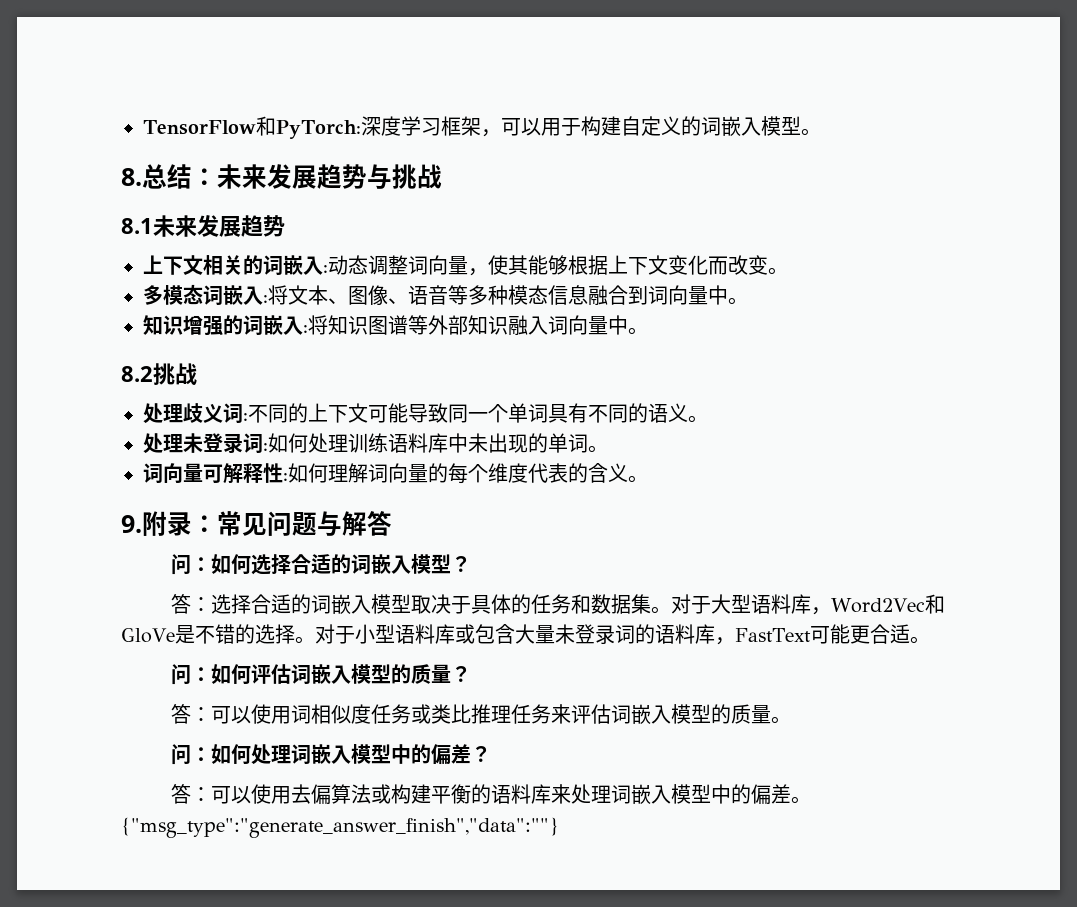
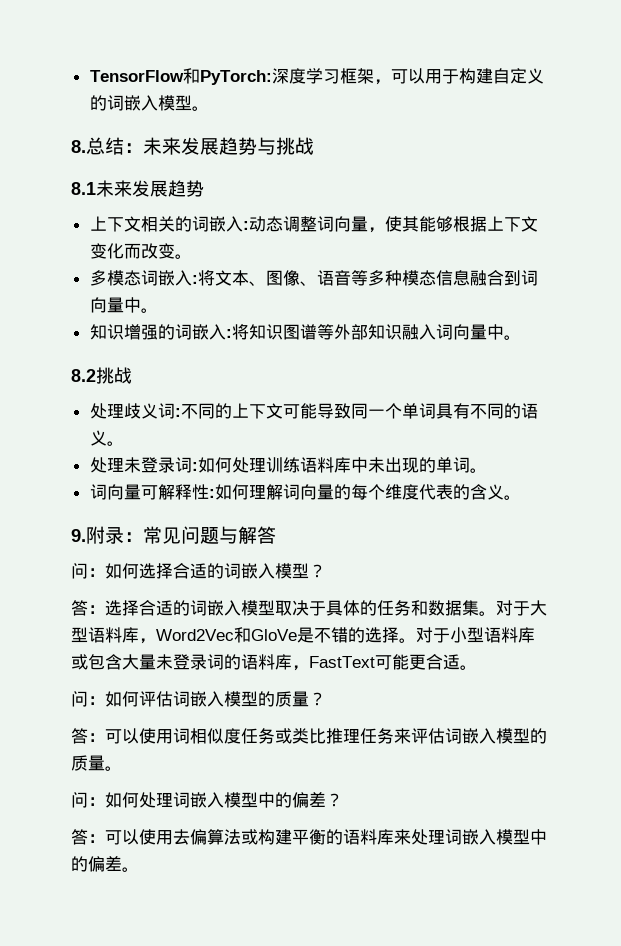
[121,817,559,838] {"msg_type":"generate_answer_finish","data":""} -> (139, 869) none

